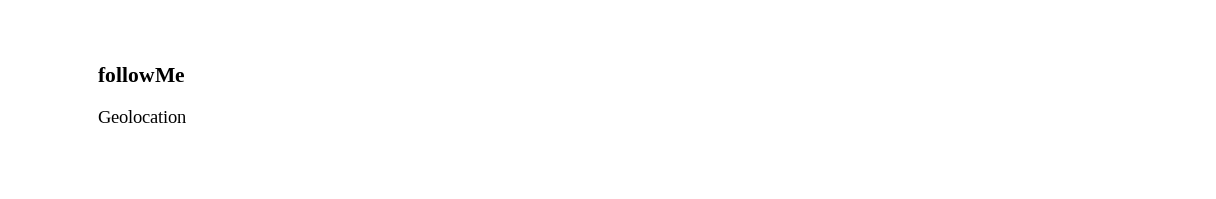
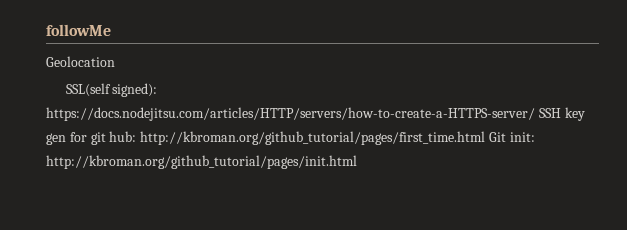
(186, 116) none -> [65,83,158,97] [46,107,585,121] [46,131,535,145] [46,155,357,169] // SSL(self signed): https://docs.nodejitsu.com/articles/HTTP/servers/how-to-create-a-HTTPS-server/ SSH key gen for git hub: http://kbroman.org/github_tutorial/pages/first_time.html Git init: http://kbroman.org/github_tutorial/pages/init.html

